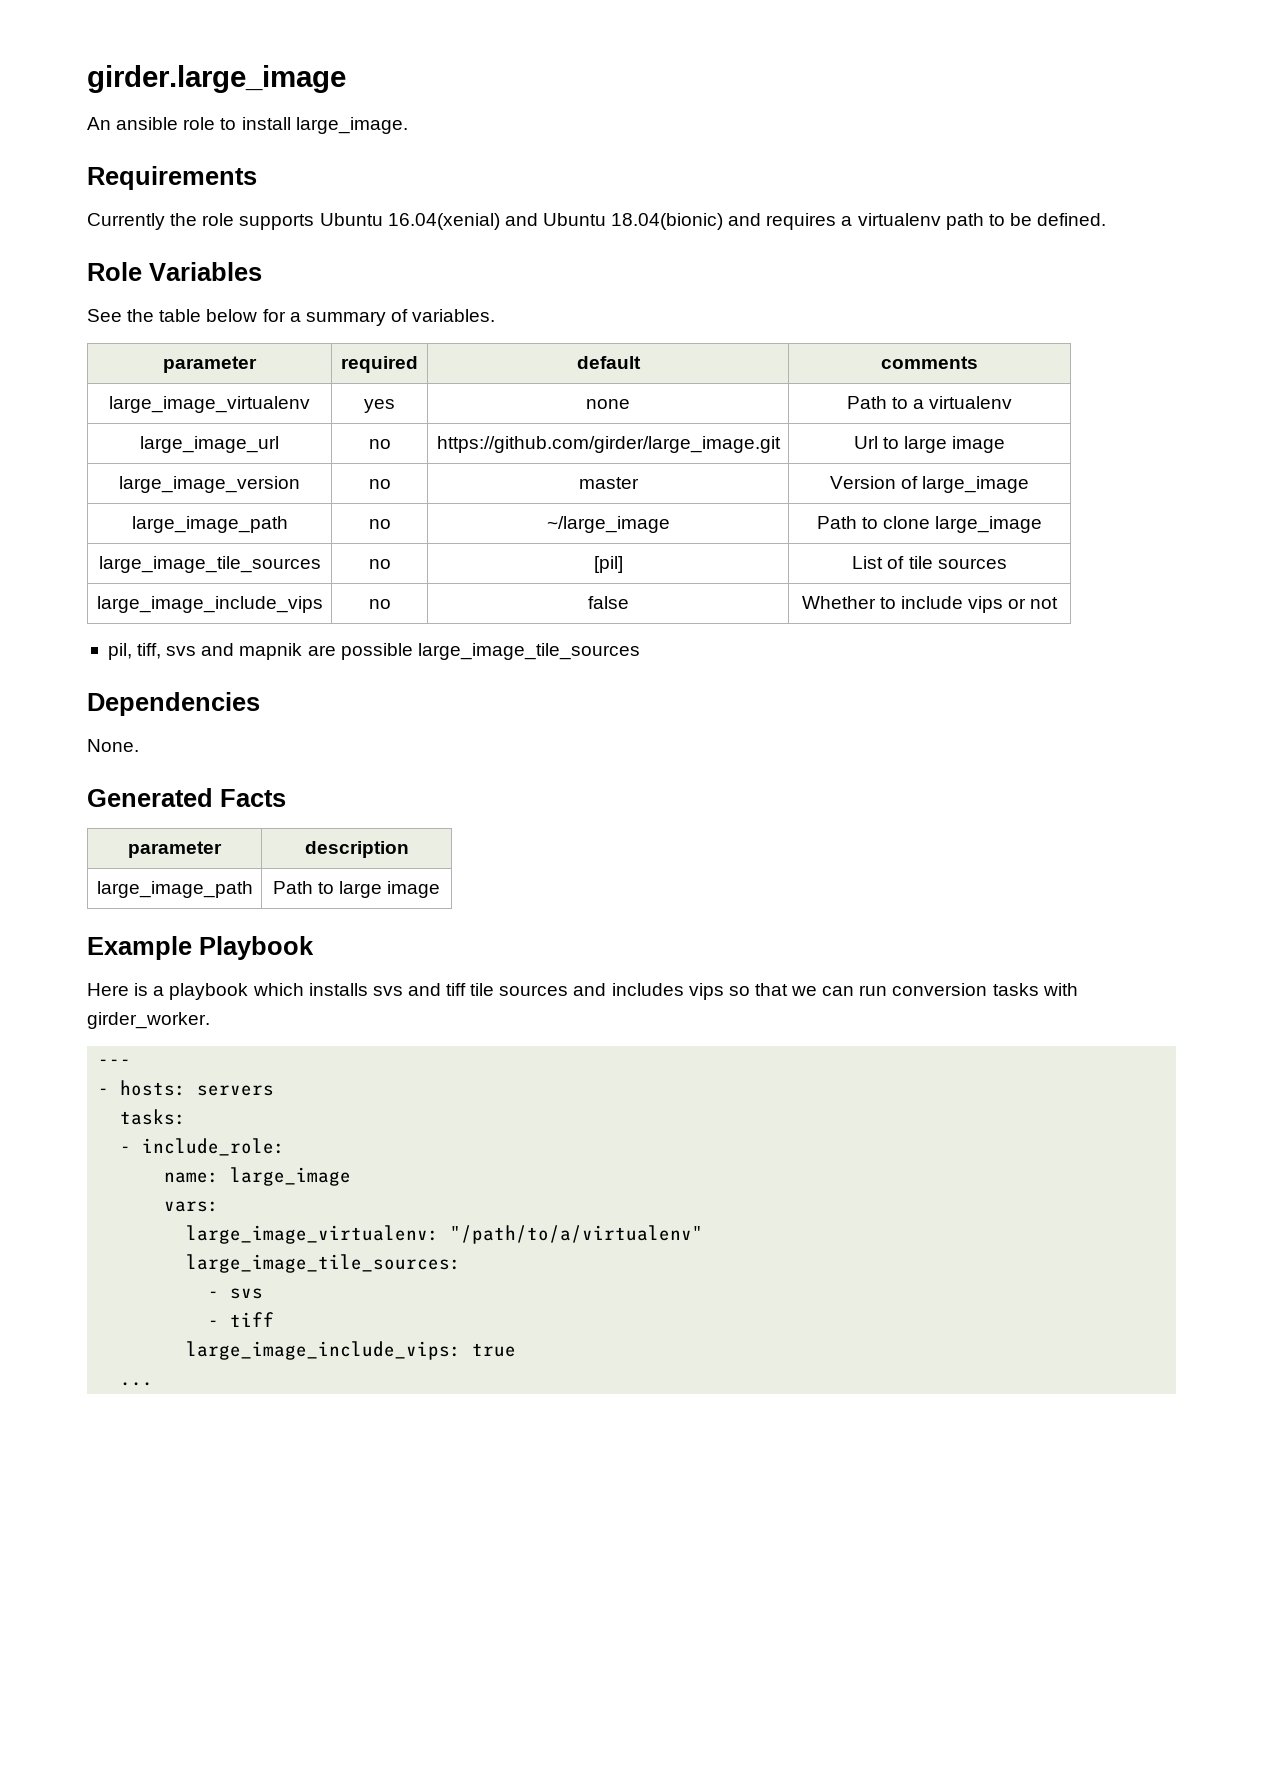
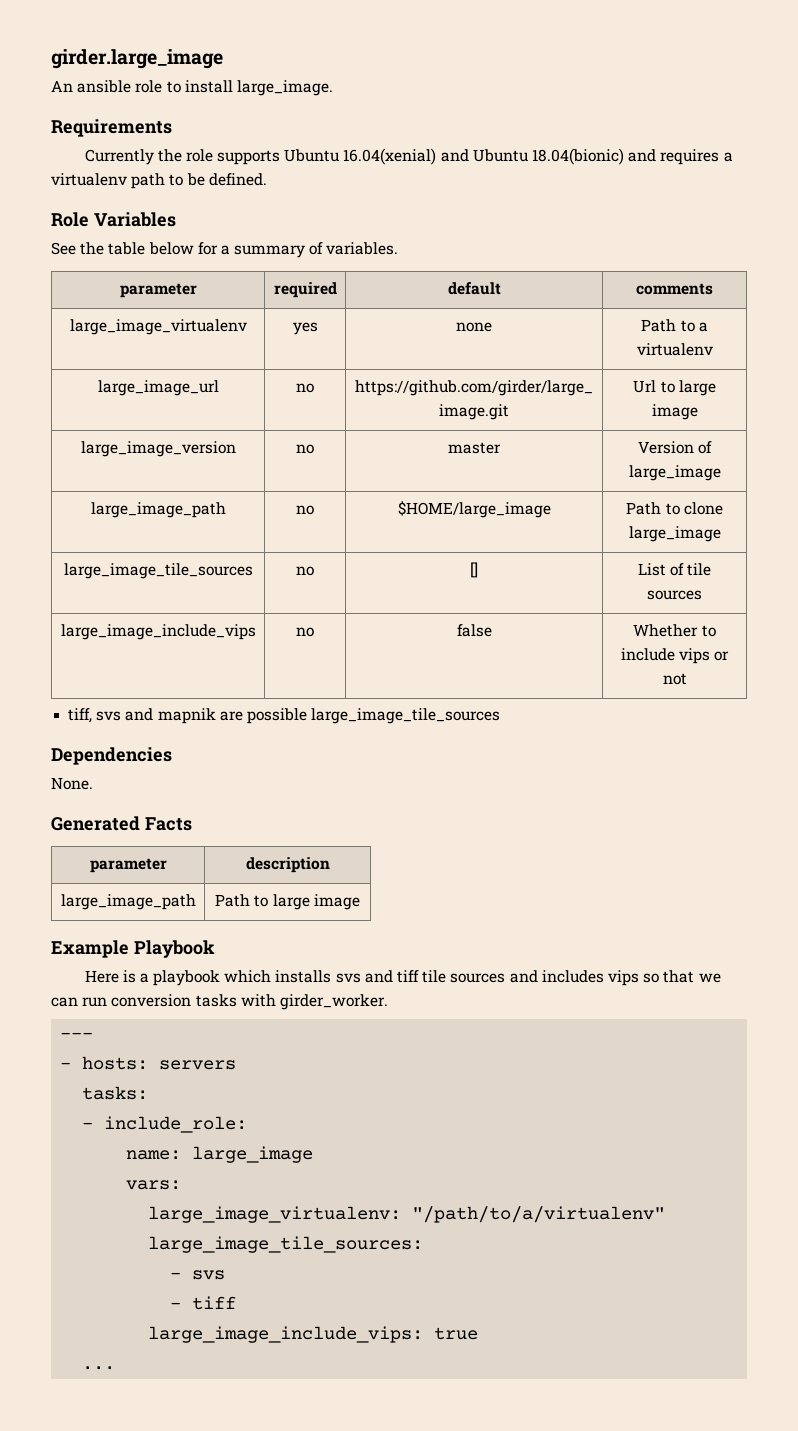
[546,516,670,533] ~/large_image -> [397,501,551,518] $HOME/large_image
[593,556,623,573] [pil] -> [470,562,478,578] []
[107,643,132,660] pil, -> (687, 679) none

